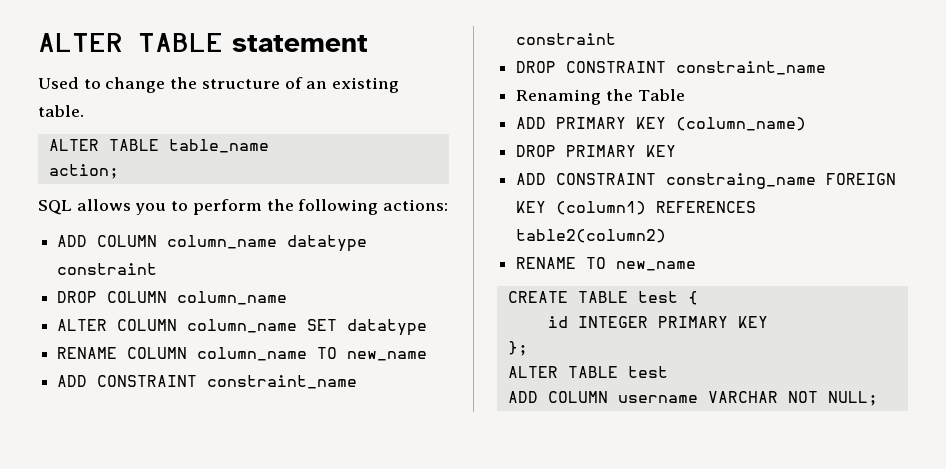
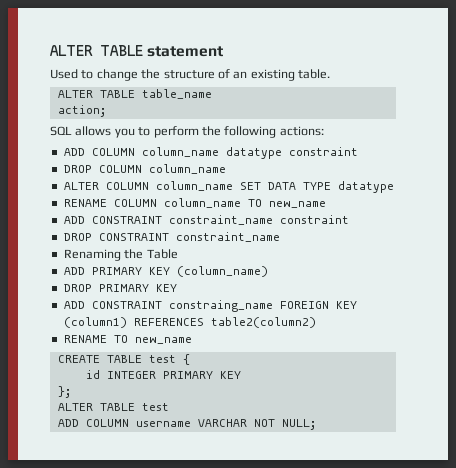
(338, 325) none -> [267,182,331,190] DATA TYPE

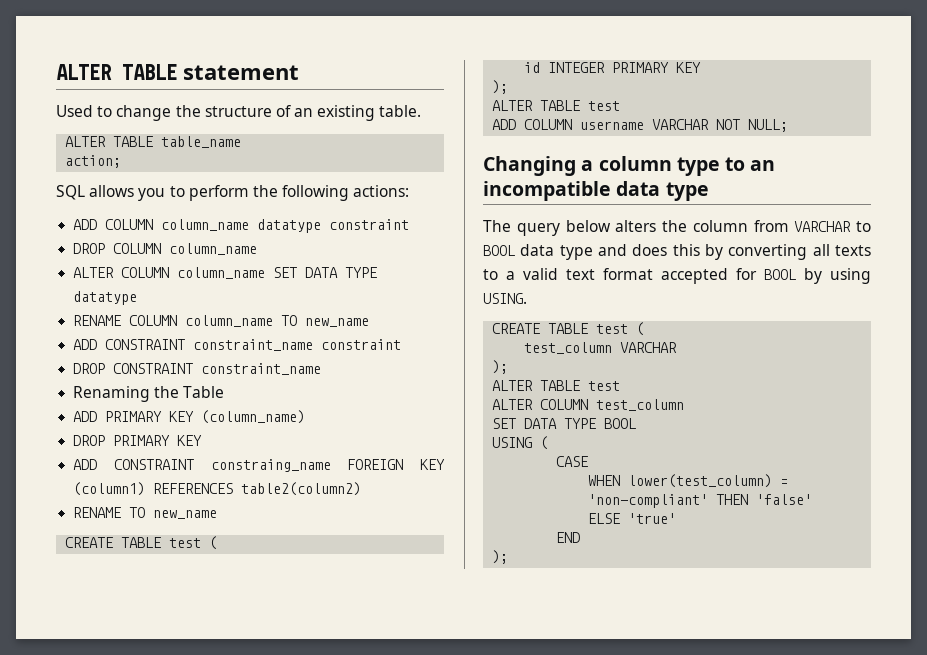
[182,354,190,365] { -> [209,536,218,550] (
[57,386,71,398] }; -> [492,80,509,94] );
(316, 424) none -> [483,156,776,176] [483,181,709,201] [483,220,871,236] [483,244,871,260] [483,268,871,284] [483,293,527,304] [492,322,645,336] [524,342,678,354] [492,360,509,374] [492,380,621,391] [492,399,685,411] [492,418,637,429] [492,436,549,450] [556,456,589,467] [588,474,789,488] [588,494,813,508] [588,513,677,524] [556,532,581,543] [492,550,509,564] // Changing a column type to an incompatible data type // The query below alters the column from VARCHAR to BOOL data type and does this by converting all texts to a valid text format accepted for BOOL by using USING. // CREATE TABLE test ( // test_column VARCHAR // ); // ALTER TABLE test // ALTER COLUMN test_column // SET DATA TYPE BOOL // USING ( // CASE // WHEN lower(test_column) = 'non-compliant' THEN 'false' // ELSE 'true' // END // );

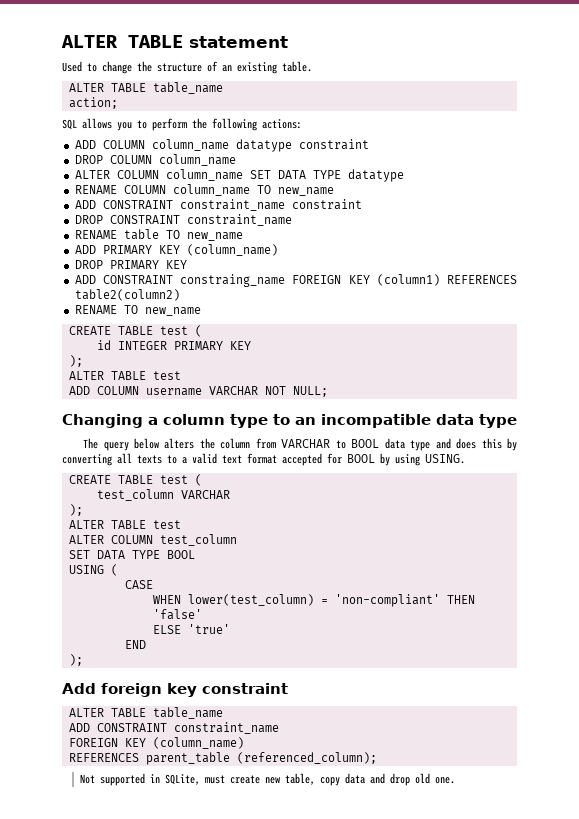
[73,386,225,402] Renaming the Table -> [74,229,243,241] RENAME table TO new_name
(509, 557) none -> [62,683,288,697] [68,707,223,719] [68,722,279,734] [68,737,244,749] [68,752,377,765] [79,773,455,786] // Add foreign key constraint // ALTER TABLE table_name // ADD CONSTRAINT constraint_name // FOREIGN KEY (column_name) // REFERENCES parent_table (referenced_column); // Not supported in SQLite, must create new table, copy data and drop old one.

